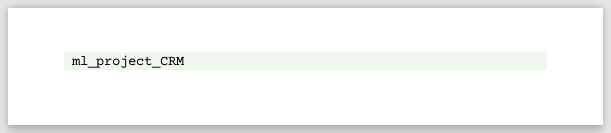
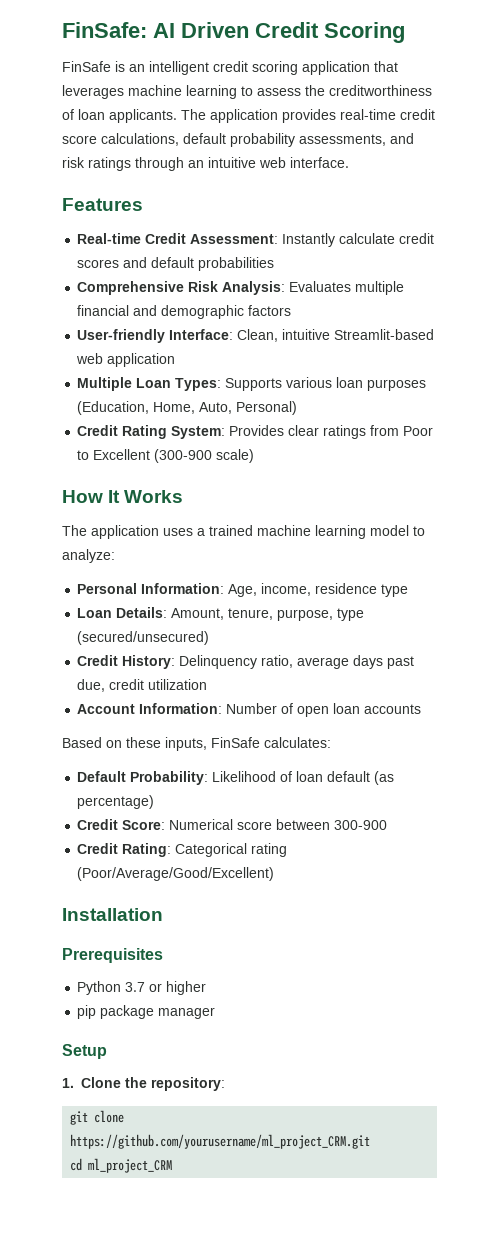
(70, 61) none -> [62,22,405,43] [62,61,398,75] [62,85,432,99] [62,109,435,123] [62,133,414,147] [62,157,349,171] [62,198,143,211] [77,233,435,247] [77,257,275,271] [77,281,405,295] [77,305,292,319] [77,329,435,343] [76,353,176,367] [77,377,427,391] [77,401,298,415] [77,425,434,439] [77,449,255,463] [62,490,184,503] [62,525,425,539] [62,549,115,563] [77,583,409,597] [77,607,365,621] [77,631,210,645] [77,655,415,669] [77,679,208,692] [77,703,422,717] [62,737,331,751] [77,771,395,785] [77,795,155,809] [77,819,388,830] [77,843,288,857] [77,867,275,881] [62,908,163,921] [62,948,163,963] [77,981,207,995] [77,1005,216,1019] [62,1044,107,1059] [62,1077,225,1091] [70,1110,125,1125] [70,1134,371,1149] [70,1158,83,1171] FinSafe: AI Driven Credit Scoring // FinSafe is an intelligent credit scoring application that leverages machine learning to assess the creditworthiness of loan applicants. The application provides real-time credit score calculations, default probability assessments, and risk ratings through an intuitive web interface. // Features // Real-time Credit Assessment: Instantly calculate credit scores and default probabilities // Comprehensive Risk Analysis: Evaluates multiple financial and demographic factors // User-friendly Interface: Clean, intuitive Streamlit-based web application // Multiple Loan Types: Supports various loan purposes (Education, Home, Auto, Personal) // Credit Rating System: Provides clear ratings from Poor to Excellent (300-900 scale) // How It Works // The application uses a trained machine learning model to analyze: // Personal Information: Age, income, residence type // Loan Details: Amount, tenure, purpose, type (secured/unsecured) // Credit History: Delinquency ratio, average days past due, credit utilization // Account Information: Number of open loan accounts // Based on these inputs, FinSafe calculates: // Default Probability: Likelihood of loan default (as percentage) // Credit Score: Numerical score between 300-900 // Credit Rating: Categorical rating (Poor/Average/Good/Excellent) // Installation // Prerequisites // Python 3.7 or higher // pip package manager // Setup // 1. Clone the repository: // git clone https://github.com/yourusername/ml_project_CRM.git // cd

